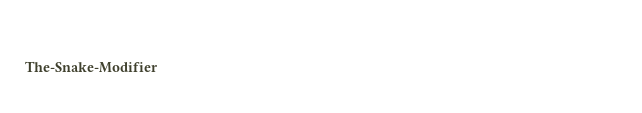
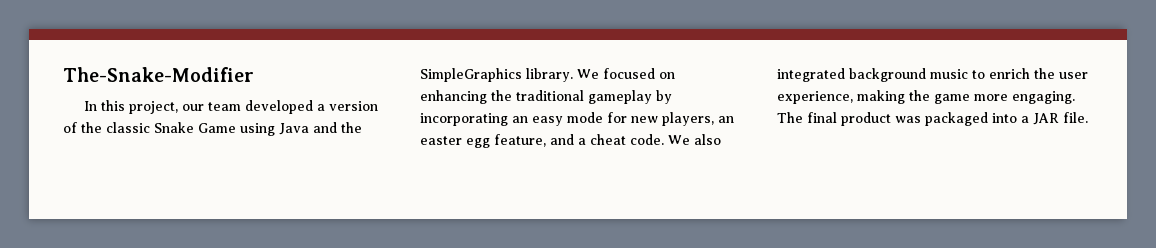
(158, 67) none -> [84,100,379,114] [63,122,362,136] [420,68,675,82] [420,90,672,104] [420,112,734,126] [420,134,721,148] [777,68,1088,82] [777,90,1075,104] [777,112,1088,126] // In this project, our team developed a version of the classic Snake Game using Java and the SimpleGraphics library. We focused on enhancing the traditional gameplay by incorporating an easy mode for new players, an easter egg feature, and a cheat code. We also integrated background music to enrich the user experience, making the game more engaging. The final product was packaged into a JAR file.

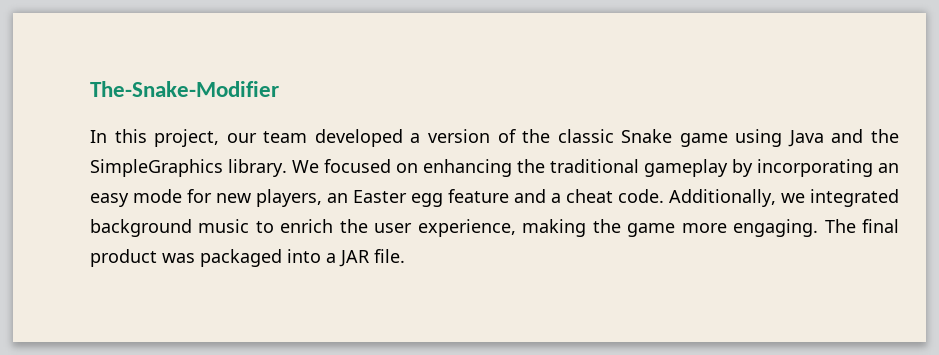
[198,123,236,133] Game -> [679,133,728,147] game
[420,134,546,148] easter egg feature, -> [353,189,509,207] Easter egg feature
[668,134,721,145] We also -> [669,189,805,207] Additionally, we

